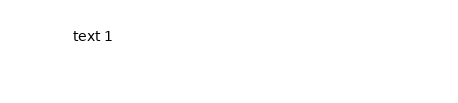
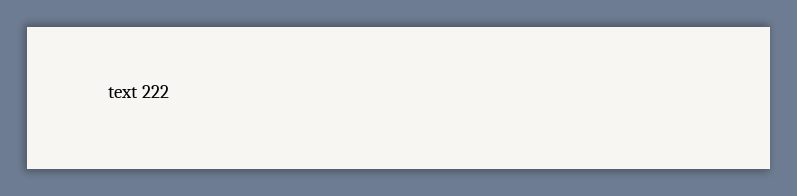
[104,31,113,41] 1 -> [142,85,170,98] 222

